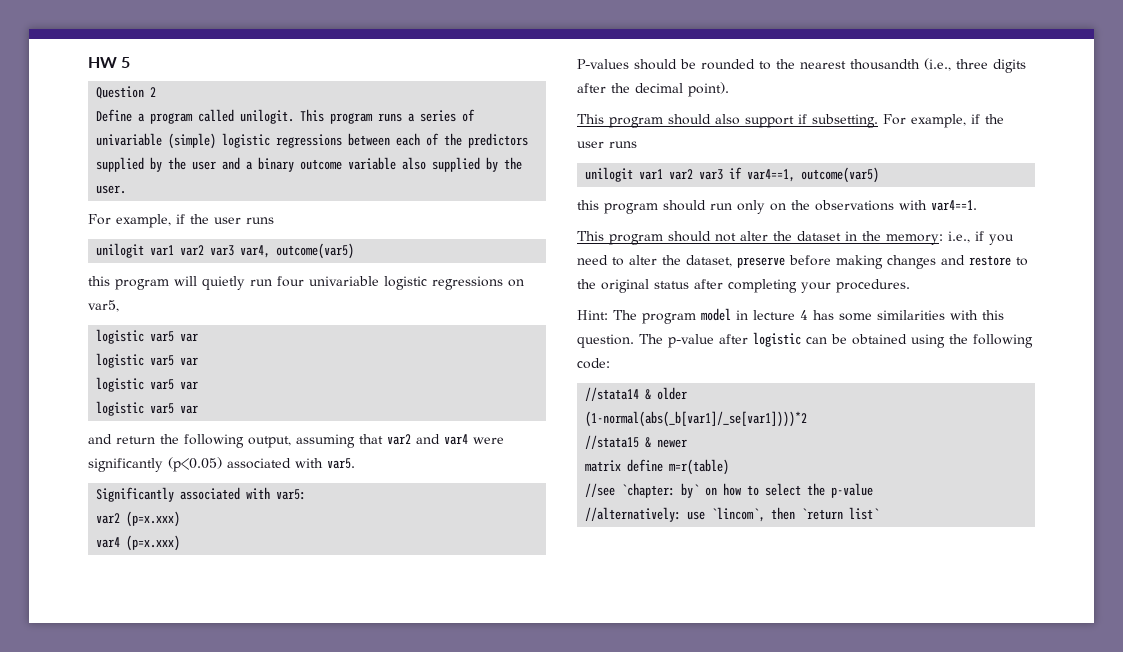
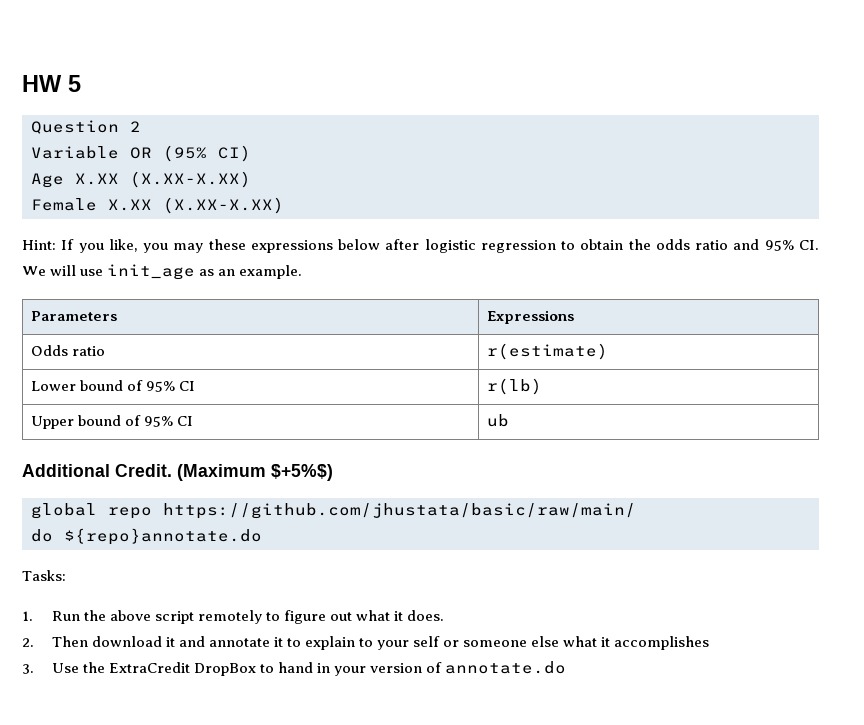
[96,109,476,124] [96,133,529,149] [96,157,523,172] [96,185,127,194] [88,214,274,228] [96,243,355,259] [88,276,524,290] [88,300,119,312] [96,329,199,344] [96,353,199,368] [96,377,199,392] [96,401,199,416] [88,434,504,448] [88,457,355,472] [96,487,307,502] [96,511,181,527] [96,535,181,551] [577,58,1026,73] [577,82,729,97] [577,114,1004,128] [577,141,637,148] [585,167,880,183] [577,200,977,214] [577,231,1014,245] [577,255,1028,269] [577,279,910,293] [577,308,1004,324] [577,332,1033,348] [577,358,610,369] [585,387,688,401] [585,411,808,427] [585,435,688,449] [585,459,730,475] [585,483,874,498] [585,507,880,522] Define a program called unilogit. This program runs a series of univariable (simple) logistic regressions between each of the predictors supplied by the user and a binary outcome variable also supplied by the user. // For example, if the user runs // unilogit var1 var2 var3 var4, outcome(var5) // this program will quietly run four univariable logistic regressions on var5, // logistic var5 var // logistic var5 var // logistic var5 var // logistic var5 var // and return the following output, assuming that var2 and var4 were significantly (p<0.05) associated with var5. // Significantly associated with var5: // var2 (p=x.xxx) // var4 (p=x.xxx) // P-values should be rounded to the nearest thousandth (i.e., three digits after the decimal point). // This program should also support if subsetting. For example, if the user runs // unilogit var1 var2 var3 if var4==1, outcome(var5) // this program should run only on the observations with var4==1. // This program should not alter the dataset in the memory: i.e., if you need to alter the dataset, preserve before making changes and restore to the original status after completing your procedures. // Hint: The program model in lecture 4 has some similarities with this question. The p-value after logistic can be obtained using the following code: // //stata14 & older // (1-normal(abs(_b[var1]/_se[var1])))*2 // //stata15 & newer // matrix define m=r(table) // //see `chapter: by` on how to select the p-value // //alternatively: use `lincom`, then `return list` -> [31,145,251,162] [31,171,251,188] [31,197,284,214] [22,239,820,253] [22,264,303,280] [30,311,117,321] [486,310,574,324] [30,345,105,356] [486,343,608,360] [30,380,196,392] [486,378,542,395] [30,415,194,429] [486,414,509,427] [22,464,333,481] [31,503,636,519] [31,528,262,545] [22,570,66,581] [22,610,445,624] [22,636,710,650] [22,661,567,676] Variable OR (95% CI) // Age X.XX (X.XX-X.XX) // Female X.XX (X.XX-X.XX) // Hint: If you like, you may these expressions below after logistic regression to obtain the odds ratio and 95% CI. We will use init_age as an example. // Parameters | Expressions // Odds ratio | r(estimate) // Lower bound of 95% CI | r(lb) // Upper bound of 95% CI | ub // Additional Credit. (Maximum $+5%$) // global repo https://github.com/jhustata/basic/raw/main/ // do ${repo}annotate.do // Tasks: // 1. Run the above script remotely to figure out what it does. // 2. Then download it and annotate it to explain to your self or someone else what it accomplishes // 3. Use the ExtraCredit DropBox to hand in your version of annotate.do

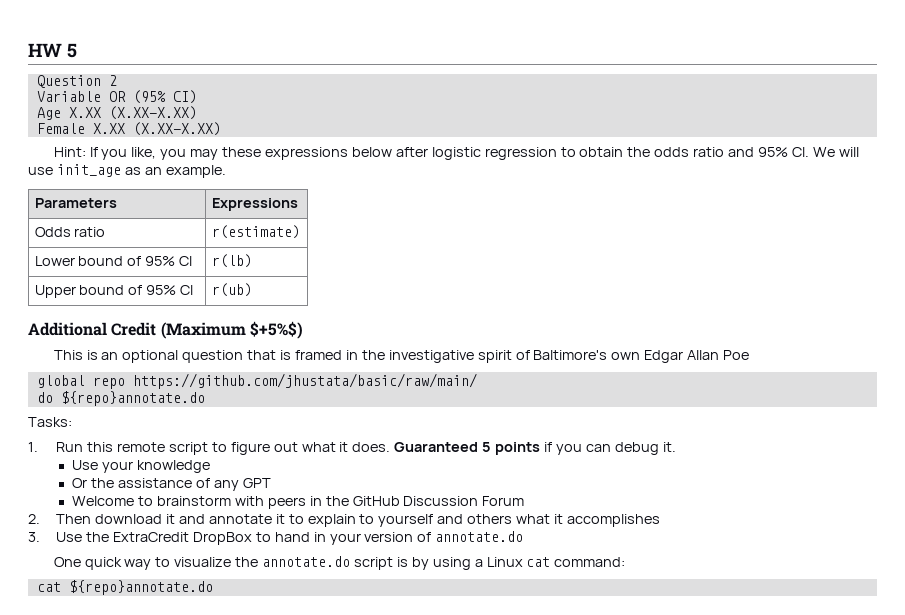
[486,414,509,427] ub -> [211,283,252,297] r(ub)
[115,464,172,477] Credit. -> [111,322,157,336] Credit
(333, 472) none -> [53,350,750,363] // This is an optional question that is framed in the investigative spirit of Baltimore's own Edgar Allan Poe
[83,610,262,624] the above script remotely -> [87,442,208,455] this remote script
(445, 615) none -> [394,442,676,455] [72,460,210,473] [72,478,271,491] [72,496,525,509] Guaranteed 5 points if you can debug it. // Use your knowledge // Or the assistance of any GPT // Welcome to brainstorm with peers in the GitHub Discussion Forum
[377,636,560,650] your self or someone else -> [378,514,513,527] yourself and others
(567, 667) none -> [53,556,626,570] [36,580,213,595] // One quick way to visualize the annotate.do script is by using a Linux cat command: // cat ${repo}annotate.do

